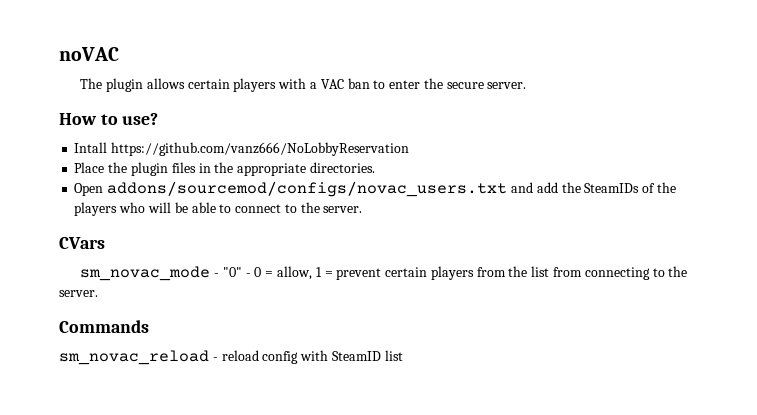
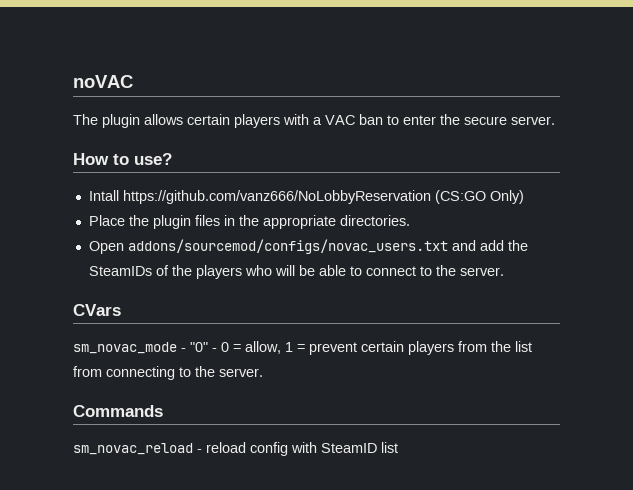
(410, 149) none -> [434,190,524,204] (CS:GO Only)

